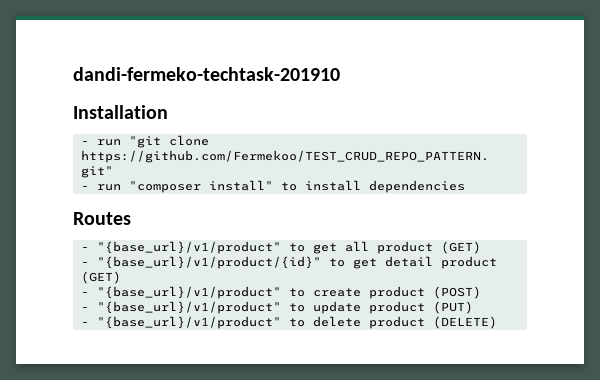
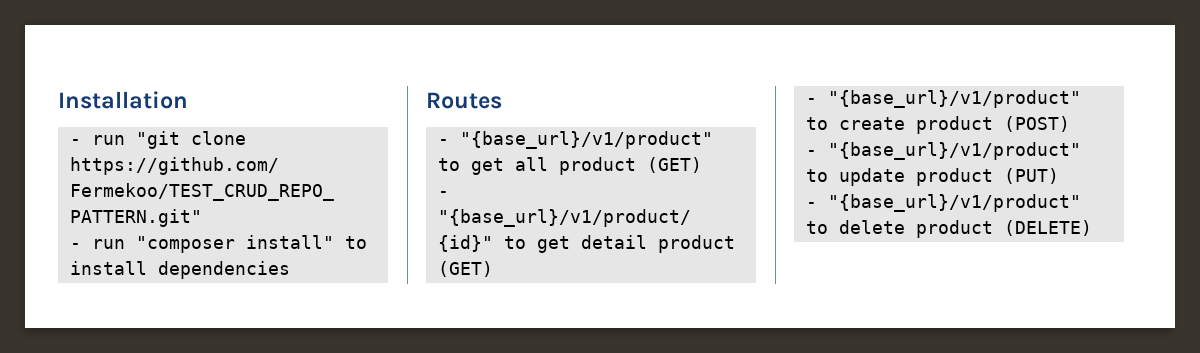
[73,67,340,81] dandi-fermeko-techtask-201910 // -> (58, 100) none

